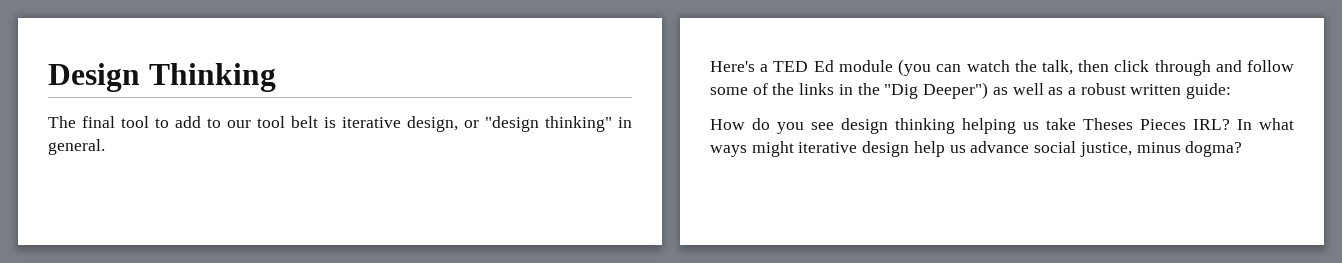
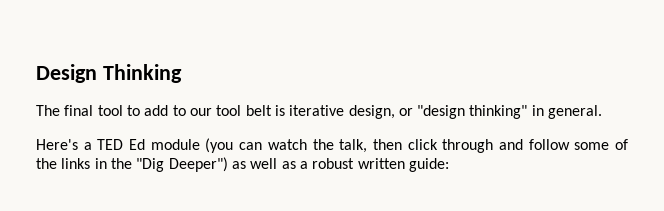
[710,118,1294,134] [710,141,1243,157] // How do you see design thinking helping us take Theses Pieces IRL? In what ways might iterative design help us advance social justice, minus dogma? -> (449, 165) none

